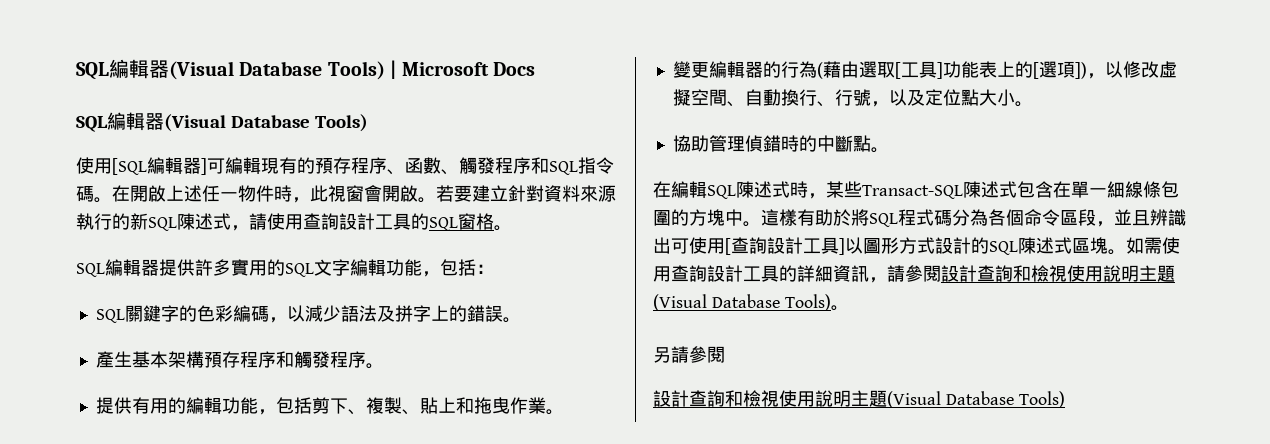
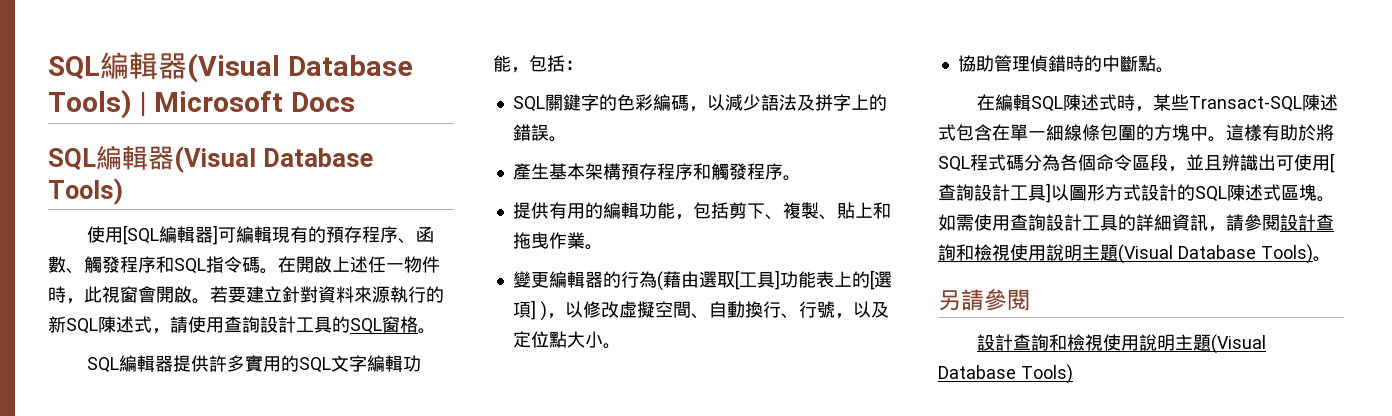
[1074,62,1087,79] ]) -> [530,300,547,321] ] )

